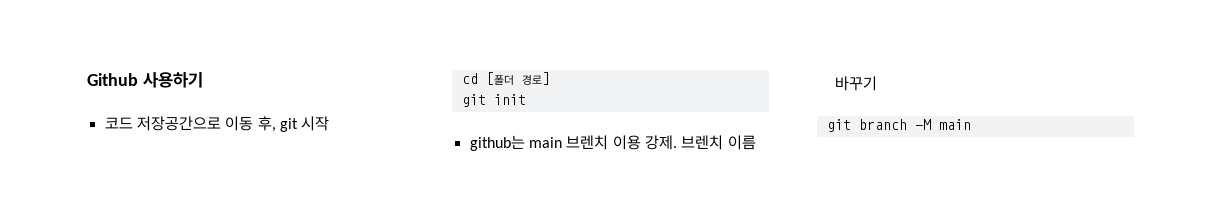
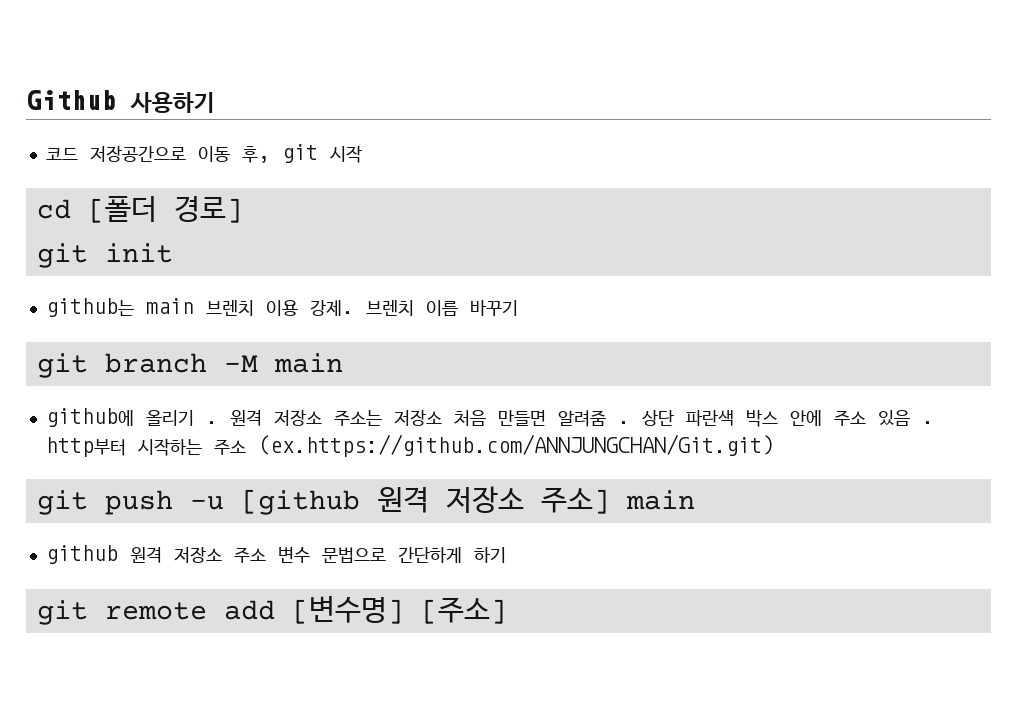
(971, 124) none -> [45,408,934,427] [45,434,774,457] [36,486,695,515] [45,545,506,564] [36,595,507,625] // github에 올리기 . 원격 저장소 주소는 저장소 처음 만들면 알려줌 . 상단 파란색 박스 안에 주소 있음 . http부터 시작하는 주소 (ex.https://github.com/ANNJUNGCHAN/Git.git) // git push -u [github 원격 저장소 주소] main // github 원격 저장소 주소 변수 문법으로 간단하게 하기 // git remote add [변수명] [주소]

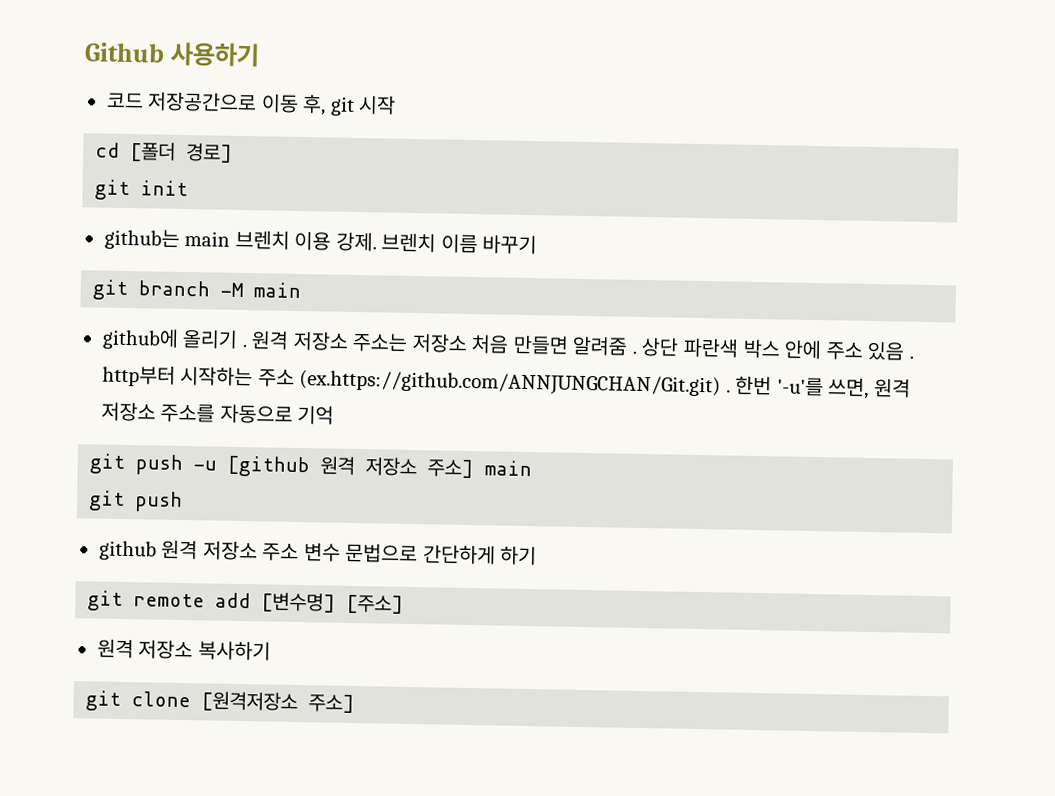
(774, 445) none -> [725,375,911,399] [100,401,335,425] . 한번 '-u'를 쓰면, 원격 저장소 주소를 자동으로 기억
(695, 500) none -> [88,490,184,513] // git push
(507, 610) none -> [96,638,271,661] [85,690,356,714] // 원격 저장소 복사하기 // git clone [원격저장소 주소]

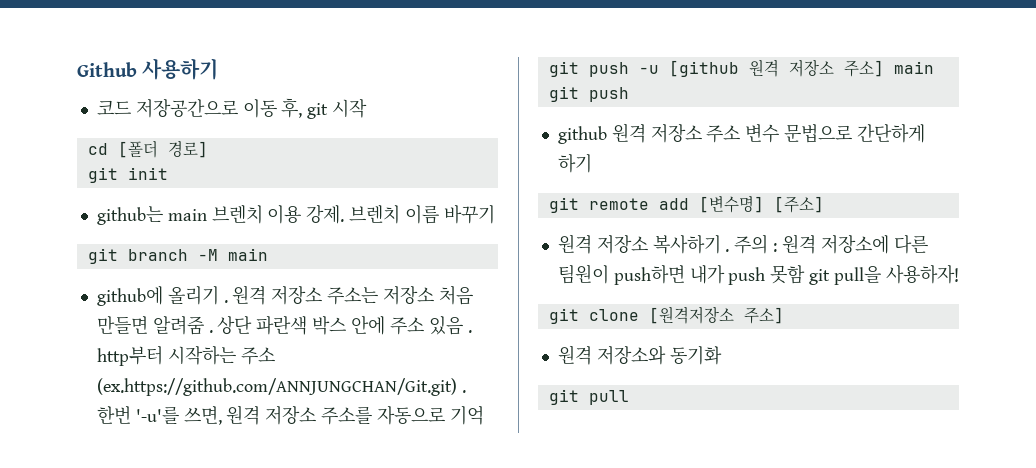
(271, 650) none -> [725,234,928,254] [557,264,959,285] . 주의 : 원격 저장소에 다른 팀원이 push하면 내가 push 못함 git pull을 사용하자!
(356, 704) none -> [557,345,722,365] [548,389,629,405] // 원격 저장소와 동기화 // git pull

